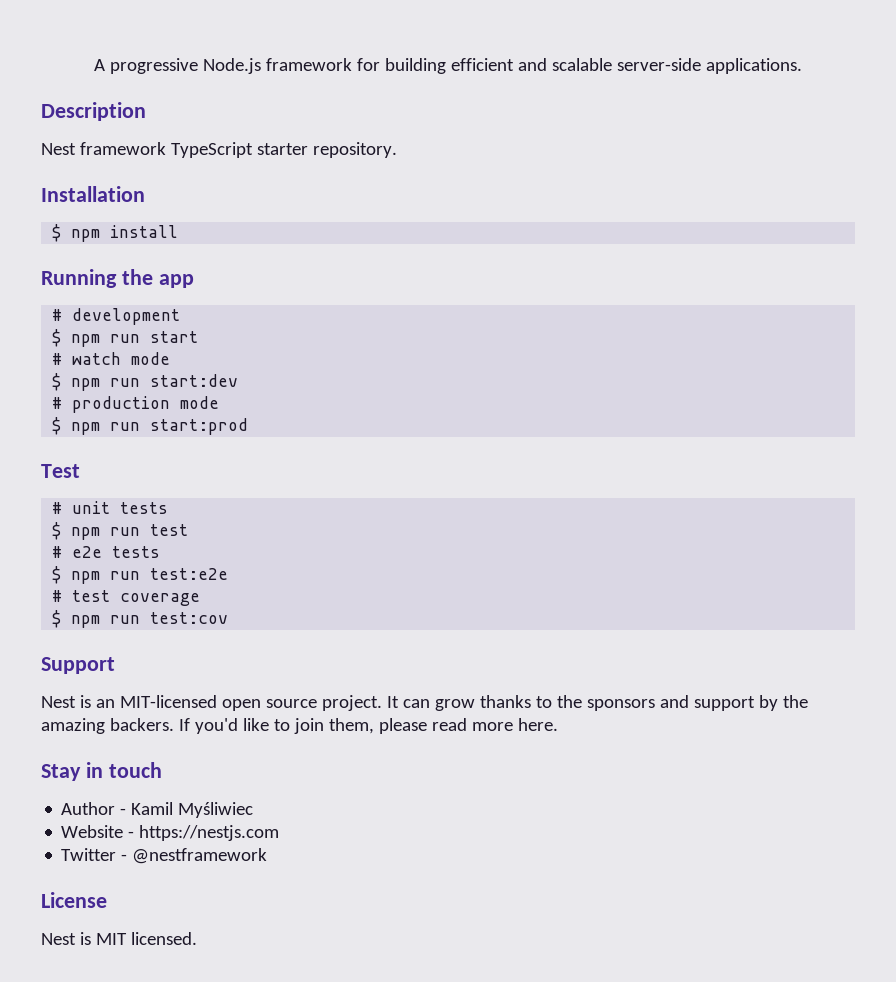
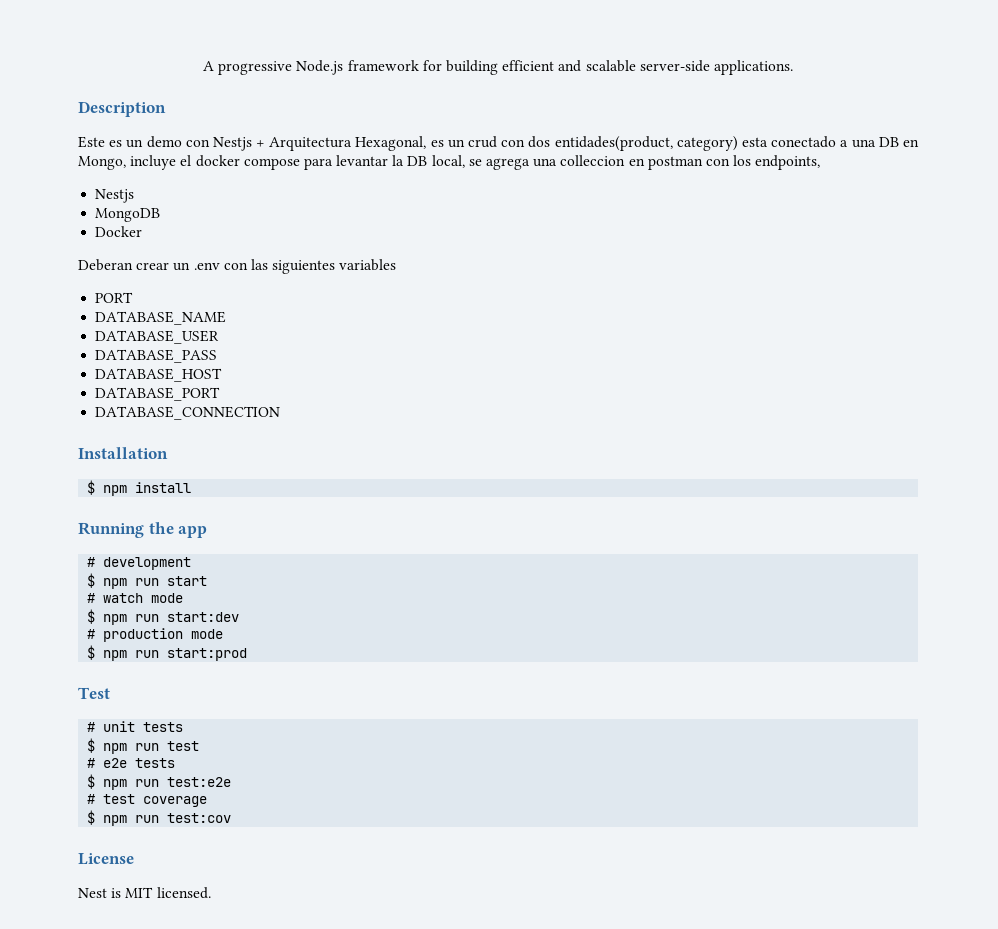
[41,142,397,158] Nest framework TypeScript starter repository. -> [78,136,919,151] [78,155,821,170] [95,189,135,203] [95,208,161,222] [95,226,143,237] [78,259,397,274] [95,292,134,303] [95,311,227,325] [95,330,220,344] [95,349,218,363] [95,368,223,382] [95,387,221,401] [95,406,281,420] Este es un demo con Nestjs + Arquitectura Hexagonal, es un crud con dos entidades(product, category) esta conectado a una DB en Mongo, incluye el docker compose para levantar la DB local, se agrega una colleccion en postman con los endpoints, // Nestjs // MongoDB // Docker // Deberan crear un .env con las siguientes variables // PORT // DATABASE_NAME // DATABASE_USER // DATABASE_PASS // DATABASE_HOST // DATABASE_PORT // DATABASE_CONNECTION
[41,657,115,674] [41,695,808,711] [41,718,558,734] [41,762,162,781] [61,802,254,818] [61,825,280,841] [61,848,268,864] // Support // Nest is an MIT-licensed open source project. It can grow thanks to the sponsors and support by the amazing backers. If you'd like to join them, please read more here. // Stay in touch // Author - Kamil Myśliwiec // Website - https://nestjs.com // Twitter - @nestframework -> (232, 818) none

